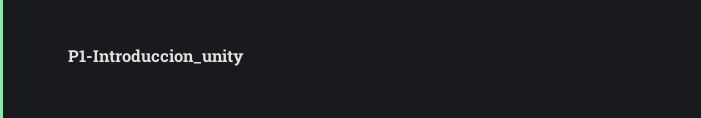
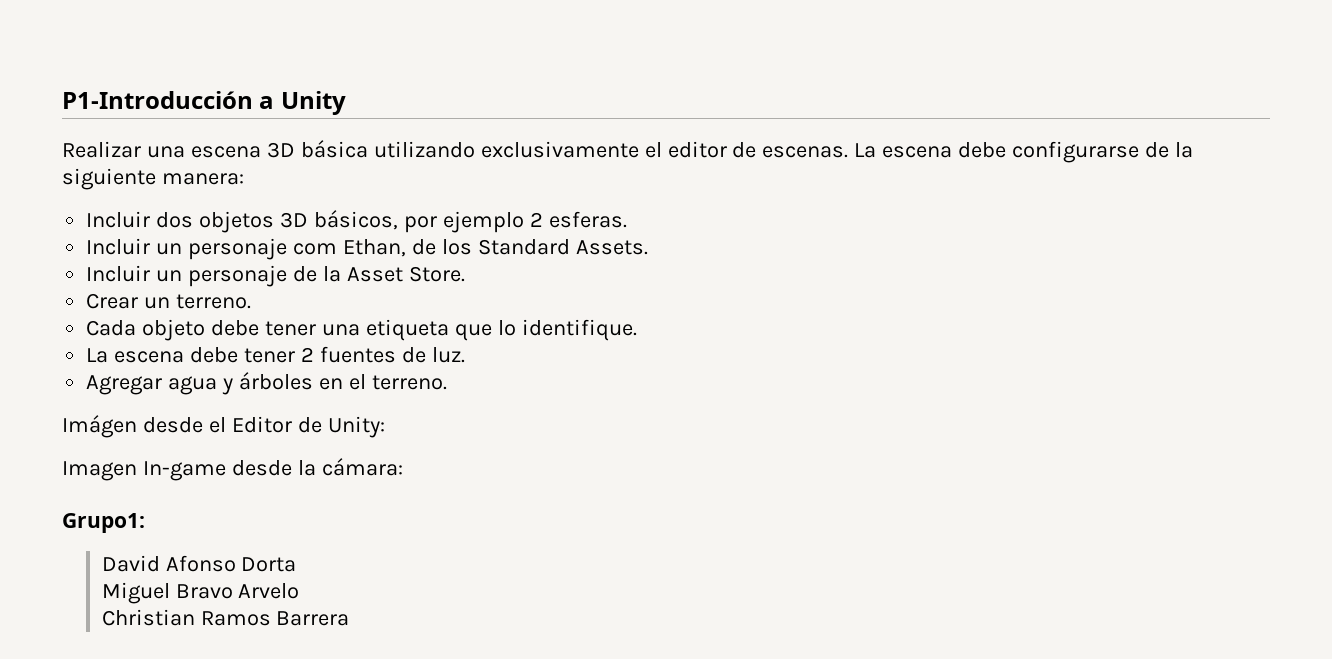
[68,49,244,66] P1-Introduccion_unity -> [62,91,346,115] [62,140,1194,163] [62,168,244,190] [86,210,627,233] [86,238,648,260] [86,265,465,287] [86,293,252,309] [86,319,637,341] [86,346,465,363] [86,372,447,395] [62,415,385,438] [62,458,403,481] [62,513,145,533] [101,555,297,572] [101,582,300,604] [101,609,350,626] P1-Introducción a Unity // Realizar una escena 3D básica utilizando exclusivamente el editor de escenas. La escena debe configurarse de la siguiente manera: // Incluir dos objetos 3D básicos, por ejemplo 2 esferas. // Incluir un personaje com Ethan, de los Standard Assets. // Incluir un personaje de la Asset Store. // Crear un terreno. // Cada objeto debe tener una etiqueta que lo identifique. // La escena debe tener 2 fuentes de luz. // Agregar agua y árboles en el terreno. // Imágen desde el Editor de Unity: // Imagen In-game desde la cámara: // Grupo1: // David Afonso Dorta // Miguel Bravo Arvelo // Christian Ramos Barrera

